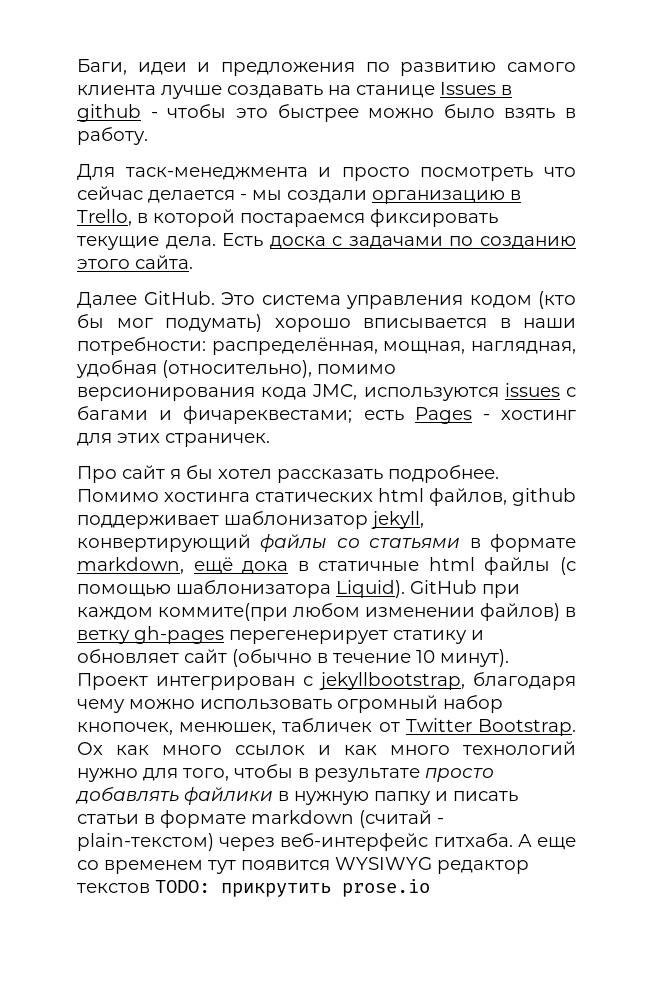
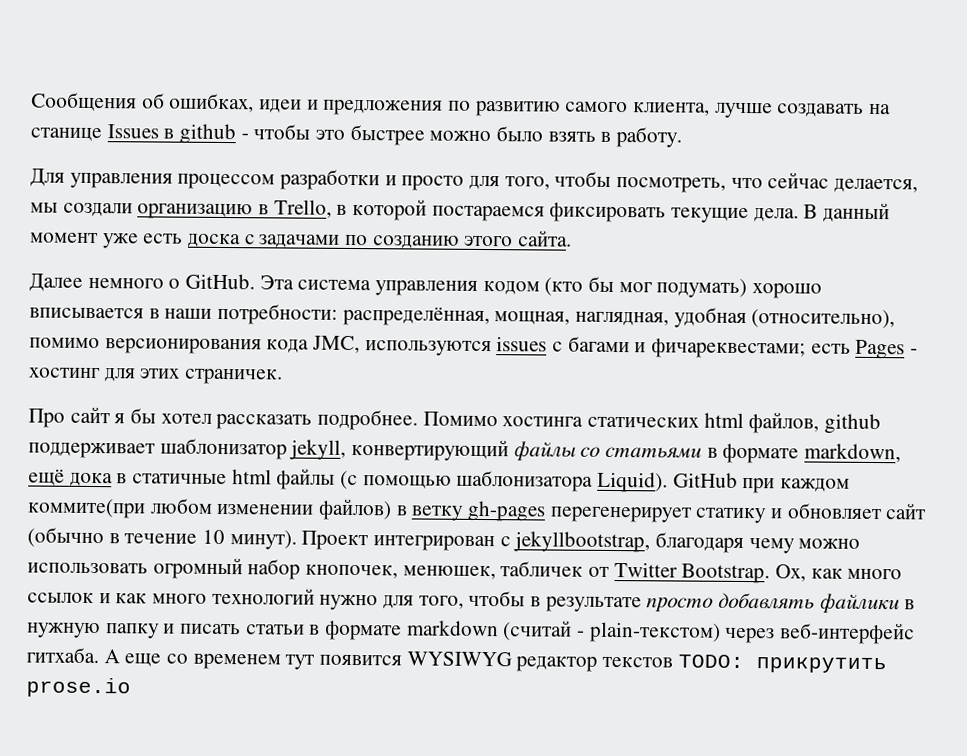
[77,59,127,75] Баги, -> [31,92,255,113] Сообщения об ошибках,
[77,85,156,95] клиента -> [633,102,711,116] клиента,
[125,167,576,181] [77,186,247,203] таск-менеджмента и просто посмотреть что сейчас делается - -> [69,169,919,193] управления процессом разработки и просто для того, чтобы посмотреть, что сейчас делается,
[222,233,264,247] Есть -> [803,202,891,223] [30,232,184,249] В данный момент уже есть
[143,291,255,305] GitHub. Это -> [87,273,294,290] немного о GitHub. Эта
[77,742,103,755] Ох -> [775,564,807,582] Ох,

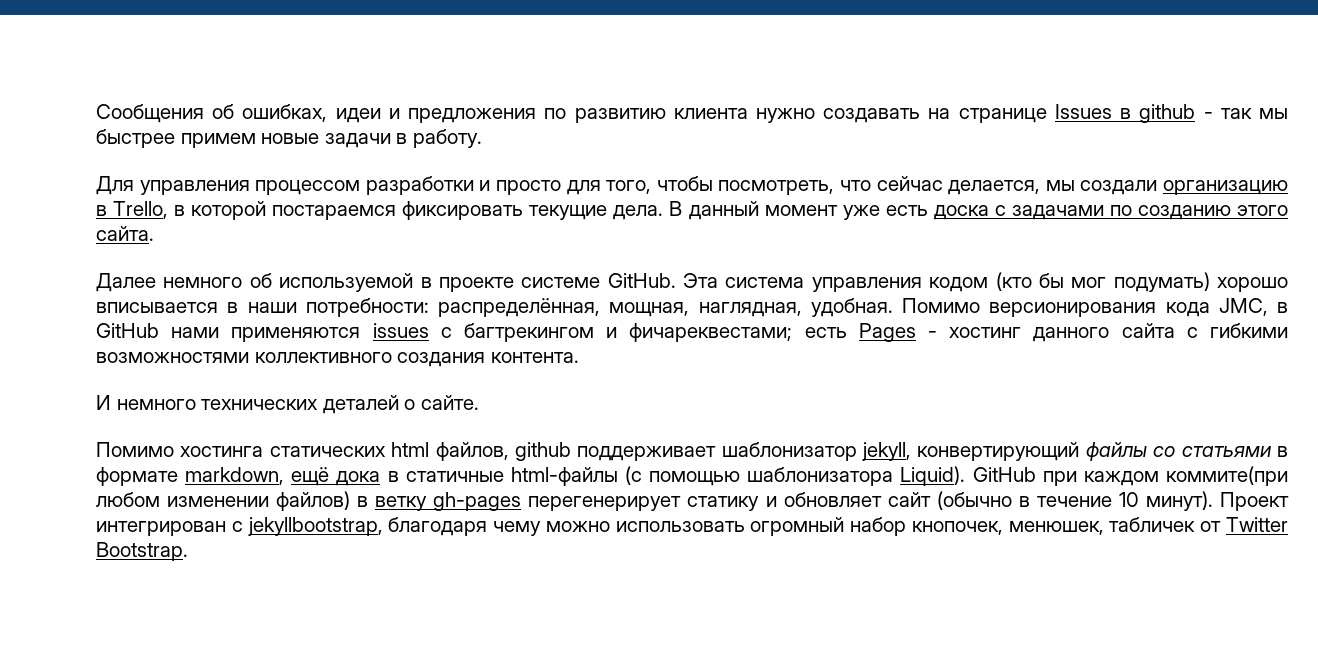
[565,101,773,119] самого клиента, лучше -> [673,108,815,123] клиента нужно
[30,127,102,142] станице -> [958,108,1047,123] странице
[253,124,596,146] чтобы это быстрее можно было взять -> [1220,108,1288,119] [96,129,391,148] так мы быстрее примем новые задачи
[168,278,181,289] о -> [249,273,601,292] об используемой в проекте системе
[673,307,896,329] [29,335,492,357] удобная (относительно), помимо версионирования кода JMC, используются -> [810,298,1288,317] [96,323,361,342] удобная. Помимо версионирования кода JMC, в GitHub нами применяются
[567,336,630,353] багами -> [464,323,594,342] багтрекингом
[103,368,284,385] [28,406,419,431] для этих страничек. // Про сайт я бы хотел рассказать подробнее. -> [1033,323,1289,342] [96,352,579,367] [96,395,479,414] данного сайта с гибкими возможностями коллективного создания контента. // И немного технических деталей о сайте. //
[231,468,336,490] html файлы -> [510,467,618,486] html-файлы
[775,564,903,582] [27,587,916,615] [26,620,916,645] [26,647,887,674] [26,677,131,698] Ох, как много ссылок и как много технологий нужно для того, чтобы в результате просто добавлять файлики в нужную папку и писать статьи в формате markdown (считай - plain-текстом) через веб-интерфейс гитхаба. А еще со временем тут появится WYSIWYG редактор текстов TODO: прикрутить prose.io -> (188, 551) none

